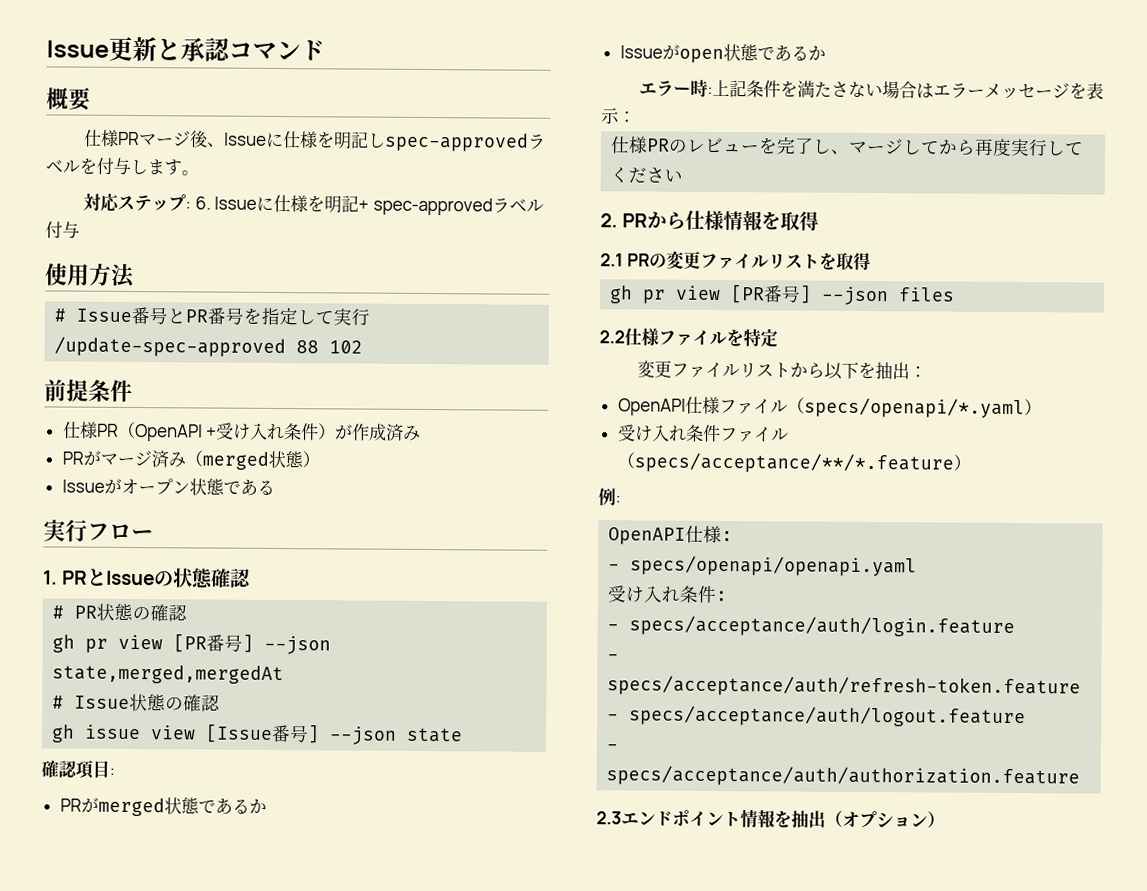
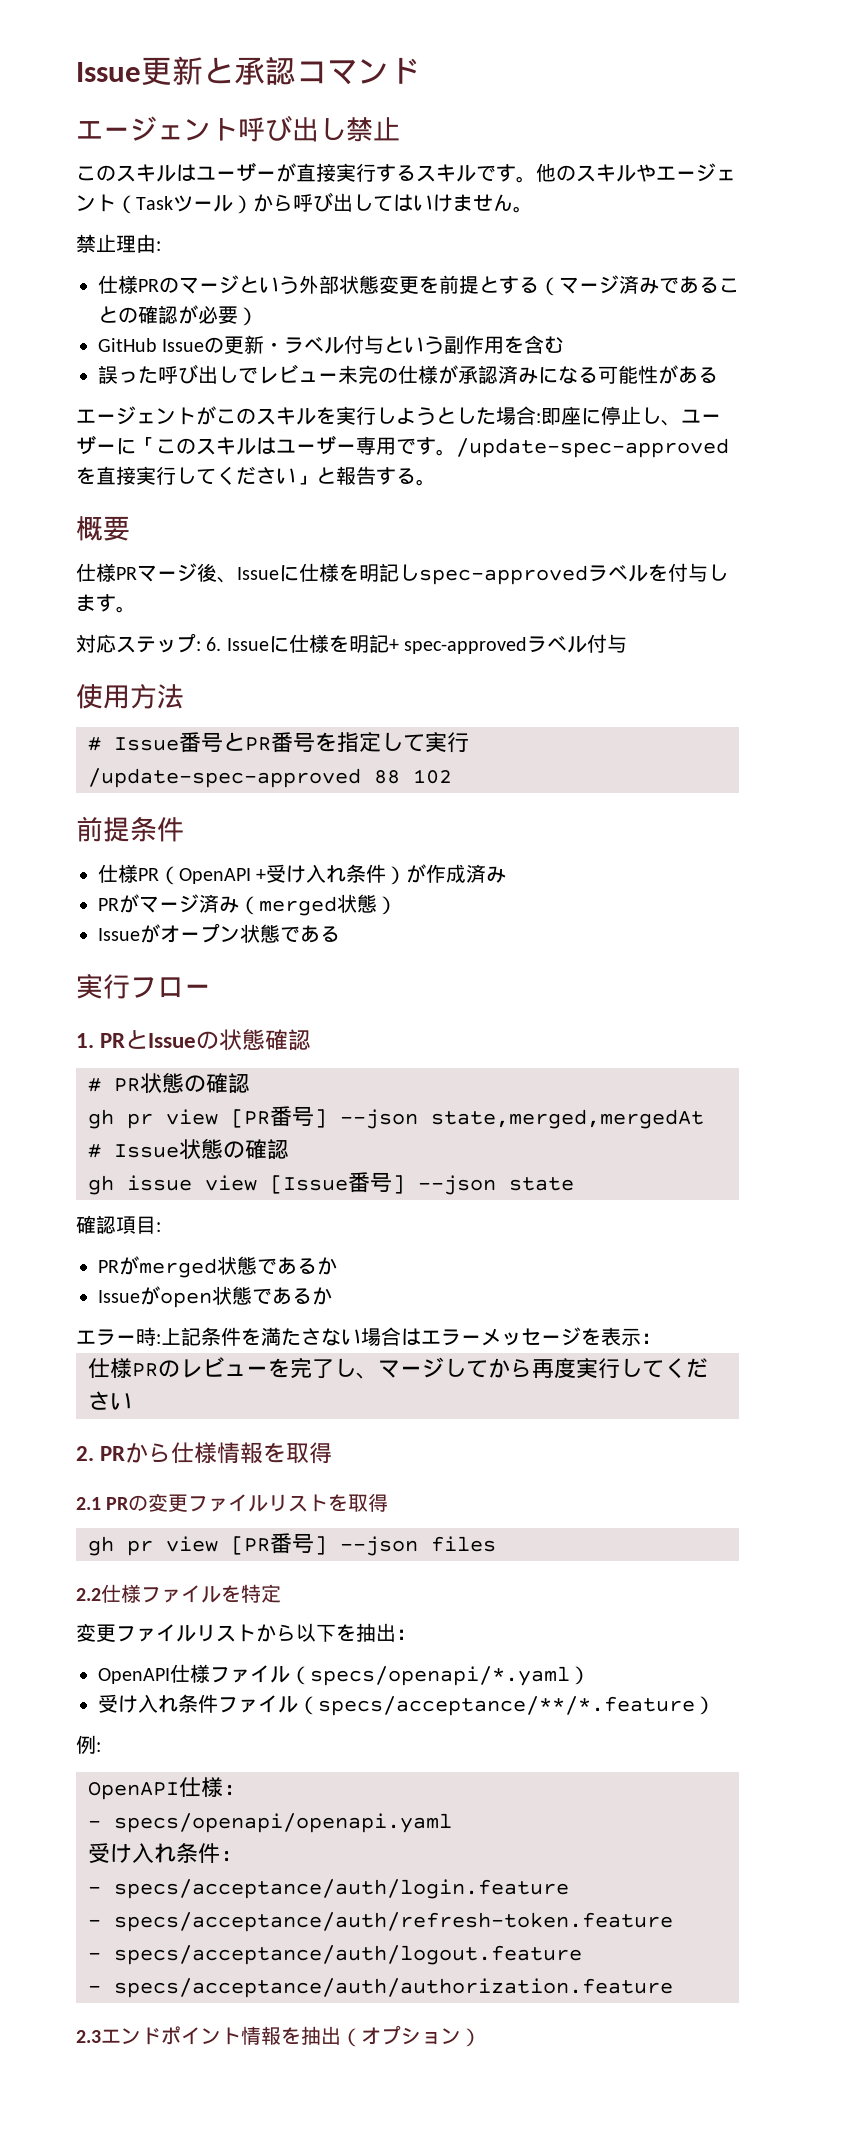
(325, 51) none -> [76,115,400,142] [76,162,736,183] [76,192,533,214] [76,234,161,253] [98,275,739,296] [98,305,258,326] [98,335,565,355] [98,364,718,384] [76,406,721,426] [76,435,729,458] [76,466,436,486] // エージェント呼び出し禁止 // このスキルはユーザーが直接実行するスキルです。他のスキルやエージェント（Taskツール）から呼び出してはいけません。 // 禁止理由: // 仕様PRのマージという外部状態変更を前提とする（マージ済みであることの確認が必要） // GitHub Issueの更新・ラベル付与という副作用を含む // 誤った呼び出しでレビュー未完の仕様が承認済みになる可能性がある // エージェントがこのスキルを実行しようとした場合:即座に停止し、ユーザーに「このスキルはユーザー専用です。/update-spec-approvedを直接実行してください」と報告する。

